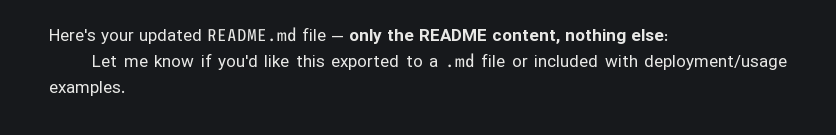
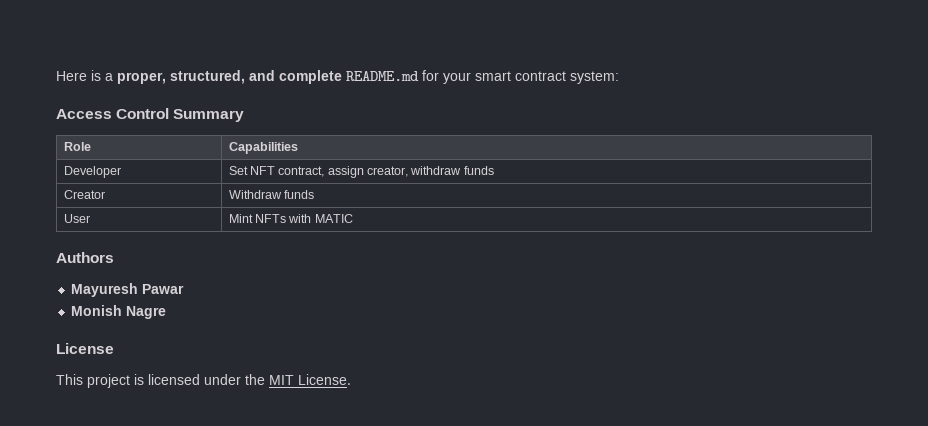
[49,27,668,44] [92,53,787,70] [49,81,125,96] Here's your updated README.md file — only the README content, nothing else: // Let me know if you'd like this exported to a .md file or included with deployment/usage examples. -> [56,70,619,84] [56,108,245,122] [63,142,91,151] [228,142,298,154] [63,166,121,178] [228,166,494,178] [63,190,105,199] [228,190,314,199] [63,214,90,223] [228,214,353,223] [56,252,114,263] [71,283,185,297] [71,305,167,319] [56,343,114,354] [56,374,351,388] Here is a proper, structured, and complete README.md for your smart contract system: // Access Control Summary // Role | Capabilities // Developer | Set NFT contract, assign creator, withdraw funds // Creator | Withdraw funds // User | Mint NFTs with MATIC // Authors // Mayuresh Pawar // Monish Nagre // License // This project is licensed under the MIT License.

